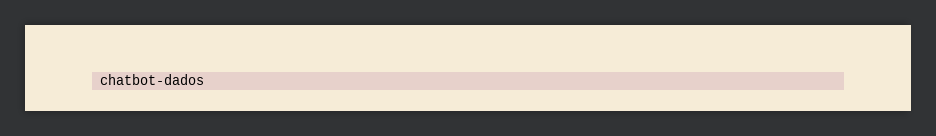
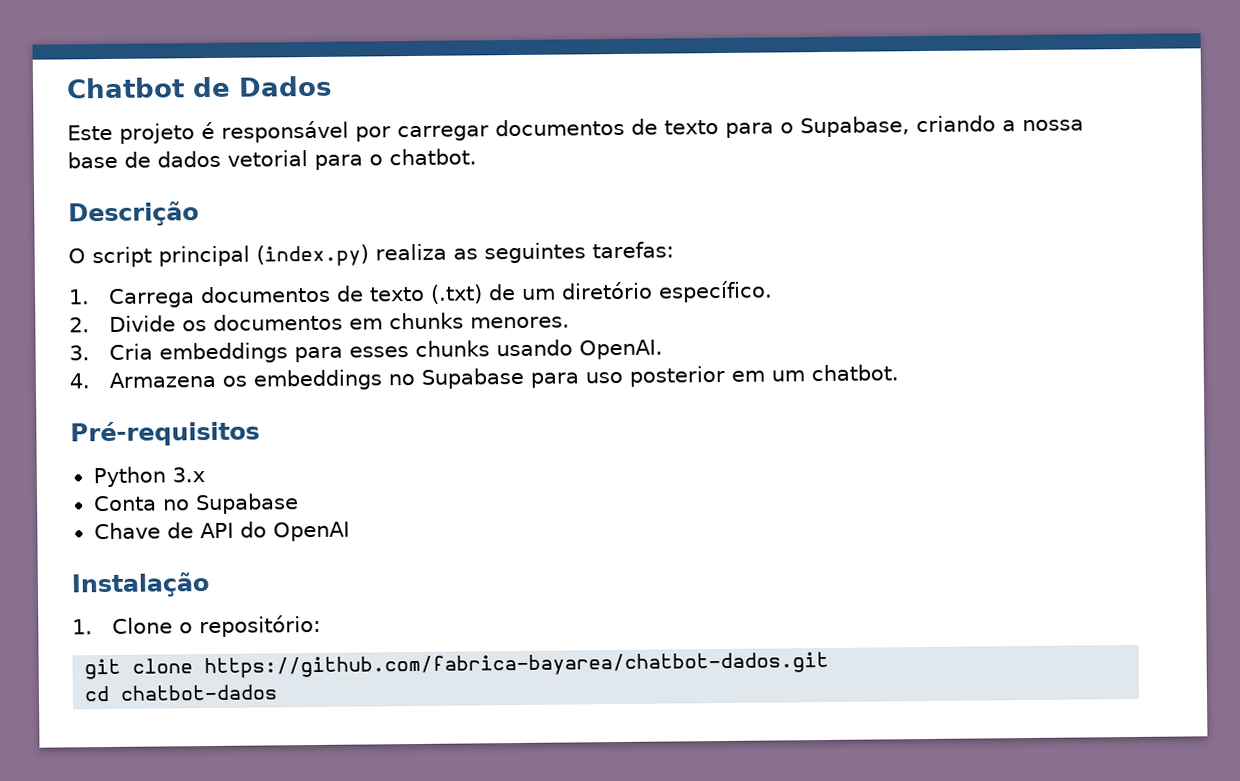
(99, 79) none -> [66,75,332,99] [67,115,1084,144] [67,148,477,170] [68,201,199,227] [68,241,674,268] [68,280,773,308] [69,312,570,333] [69,339,663,364] [69,364,899,391] [70,420,260,447] [92,466,205,488] [93,493,299,515] [93,521,350,542] [71,572,209,598] [72,614,321,638] [84,651,830,680] [84,686,111,702] Chatbot de Dados // Este projeto é responsável por carregar documentos de texto para o Supabase, criando a nossa base de dados vetorial para o chatbot. // Descrição // O script principal (index.py) realiza as seguintes tarefas: // 1. Carrega documentos de texto (.txt) de um diretório específico. // 2. Divide os documentos em chunks menores. // 3. Cria embeddings para esses chunks usando OpenAI. // 4. Armazena os embeddings no Supabase para uso posterior em um chatbot. // Pré-requisitos // Python 3.x // Conta no Supabase // Chave de API do OpenAI // Instalação // 1. Clone o repositório: // git clone https://github.com/fabrica-bayarea/chatbot-dados.git // cd

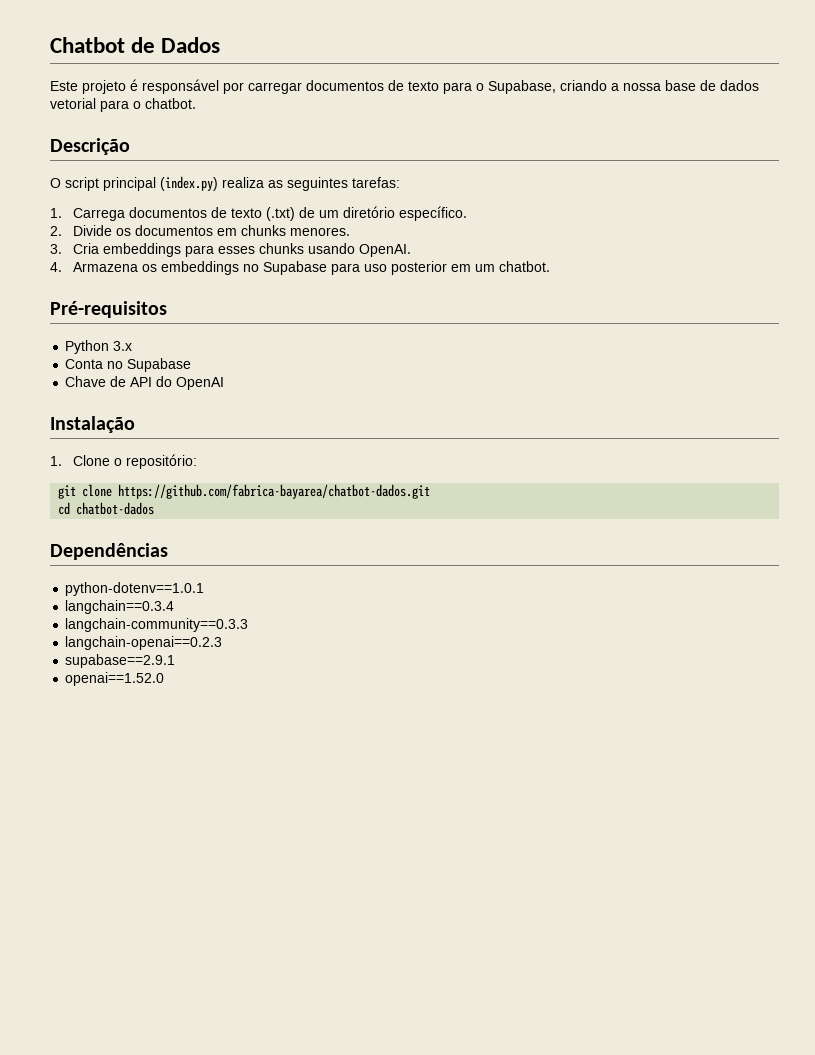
(279, 692) none -> [50,543,168,560] [65,582,205,596] [65,600,175,614] [65,618,249,632] [65,636,223,650] [65,654,176,668] [65,672,165,686] // Dependências // python-dotenv==1.0.1 // langchain==0.3.4 // langchain-community==0.3.3 // langchain-openai==0.2.3 // supabase==2.9.1 // openai==1.52.0

